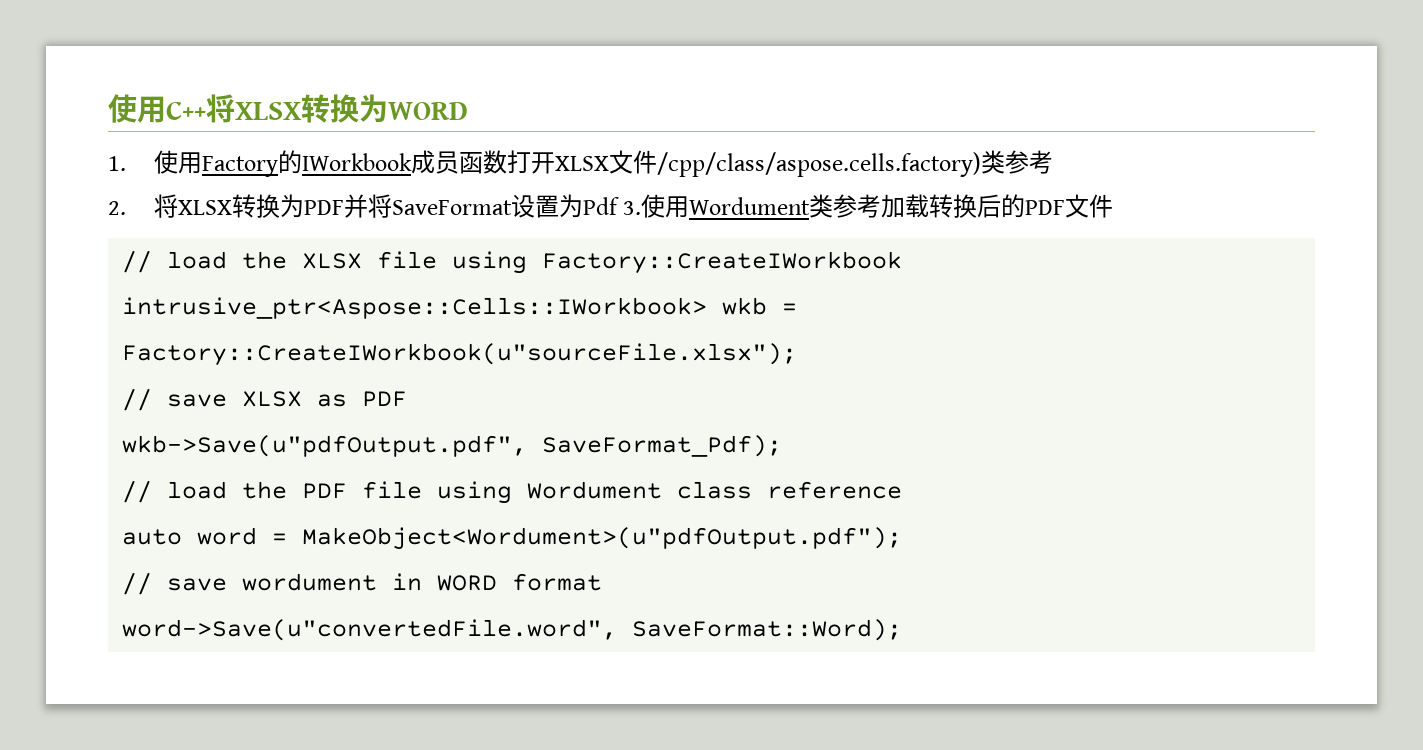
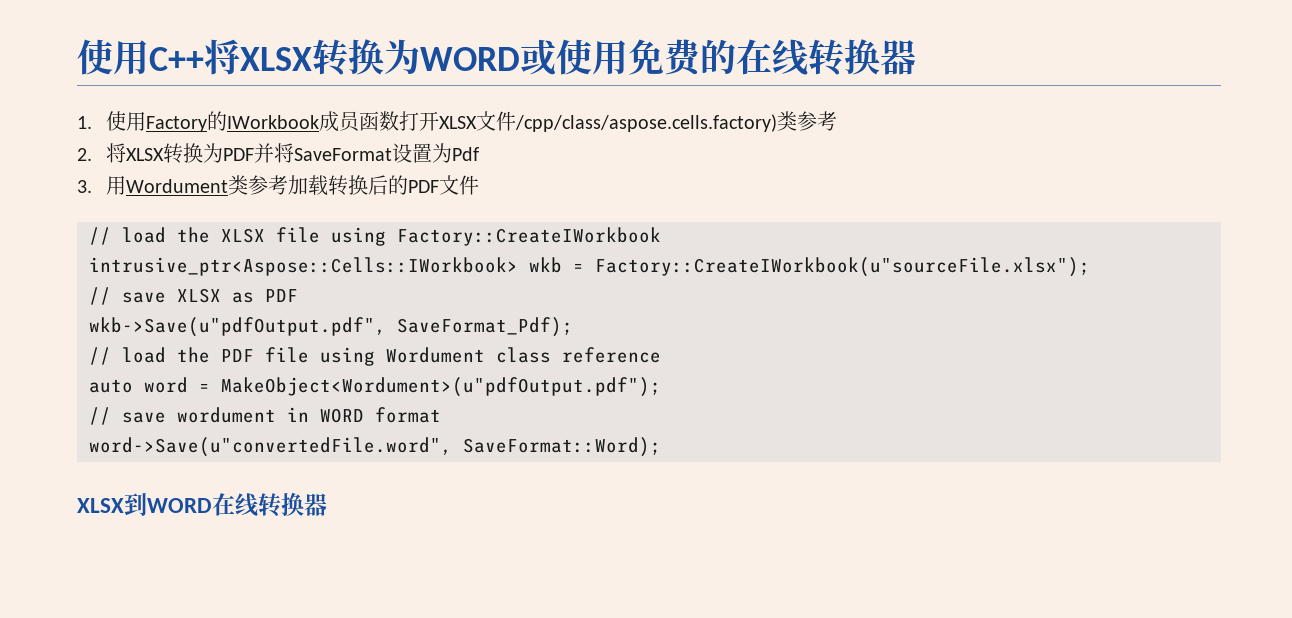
(468, 111) none -> [520,39,916,77] 或使用免费的在线转换器
[623,194,666,218] 3.使 -> [77,180,92,193] // 3.
(903, 630) none -> [77,492,327,517] // XLSX到WORD在线转换器

